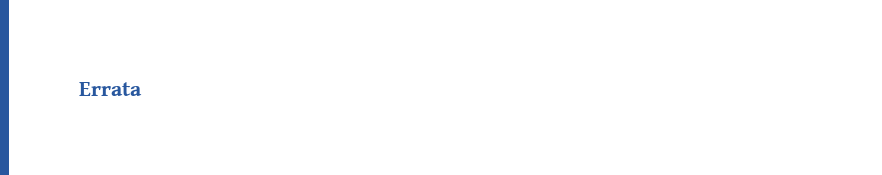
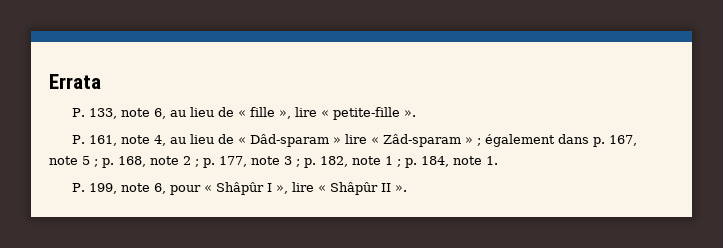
(142, 89) none -> [72,107,417,120] [72,134,638,147] [49,156,498,168] [72,182,408,195] // P. 133, note 6, au lieu de « fille », lire « petite-fille ». // P. 161, note 4, au lieu de « Dâd-sparam » lire « Zâd-sparam » ; également dans p. 167, note 5 ; p. 168, note 2 ; p. 177, note 3 ; p. 182, note 1 ; p. 184, note 1. // P. 199, note 6, pour « Shâpûr I », lire « Shâpûr II ».

